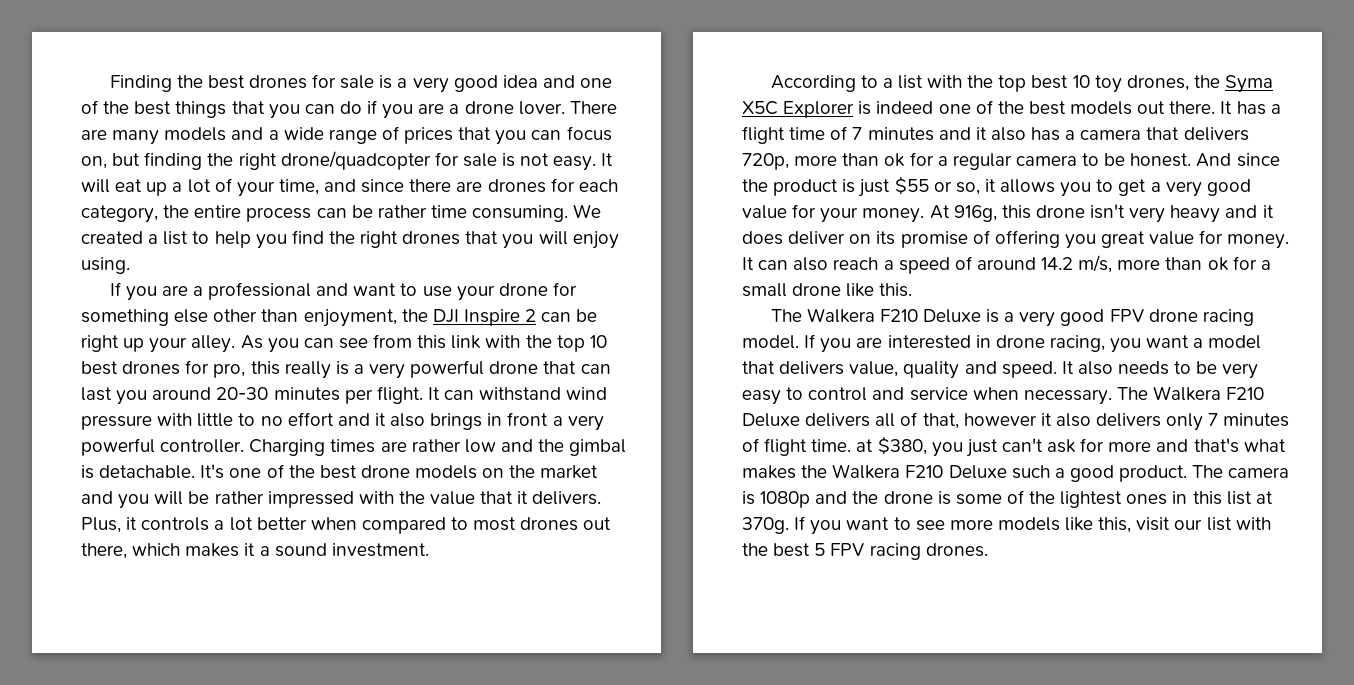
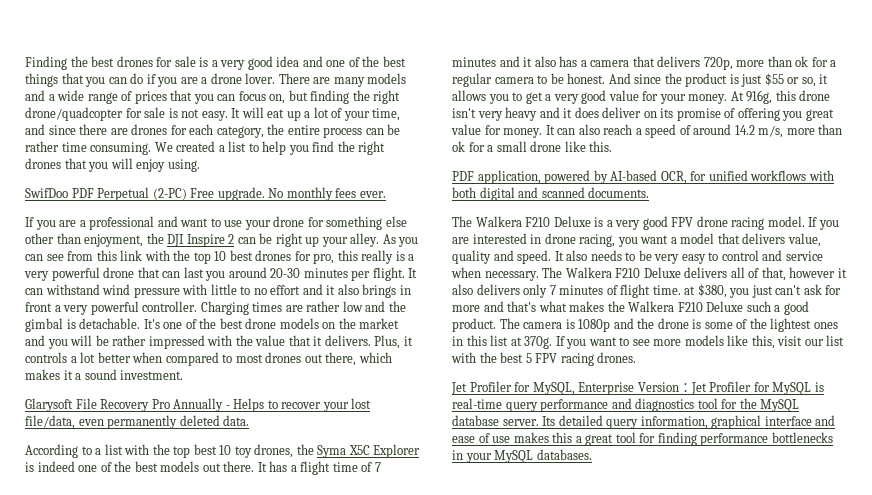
(130, 265) none -> [25,187,386,201] // SwifDoo PDF Perpetual (2-PC) Free upgrade. No monthly fees ever.
(429, 550) none -> [25,398,372,412] [25,415,250,429] // Glarysoft File Recovery Pro Annually - Helps to recover your lost file/data, even permanently deleted data.
(913, 290) none -> [452,170,834,184] [452,187,650,201] // PDF application, powered by AI-based OCR, for unified workflows with both digital and scanned documents.
(988, 550) none -> [451,381,824,395] [452,398,800,412] [452,415,836,429] [452,432,833,446] [452,449,592,463] // Jet Profiler for MySQL, Enterprise Version：Jet Profiler for MySQL is real-time query performance and diagnostics tool for the MySQL database server. Its detailed query information, graphical interface and ease of use makes this a great tool for finding performance bottlenecks in your MySQL databases.

